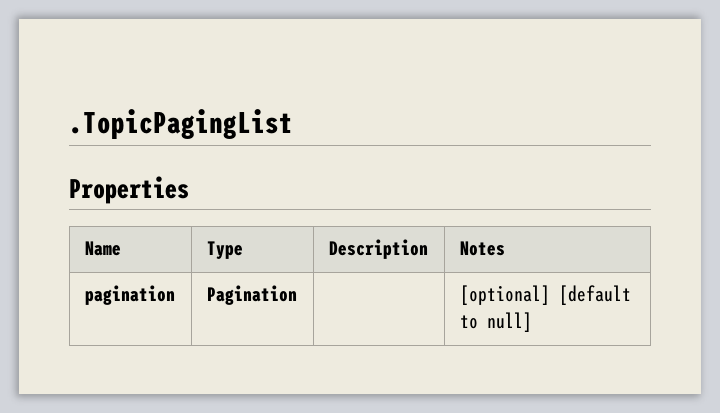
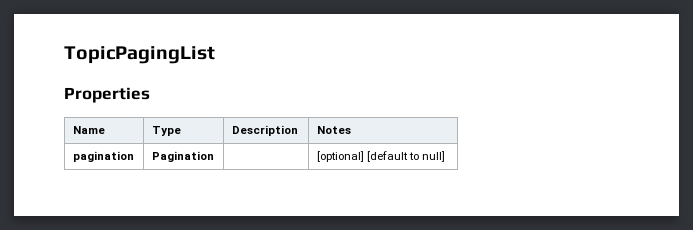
[69,109,293,139] .TopicPagingList -> [64,46,215,64] TopicPagingList

